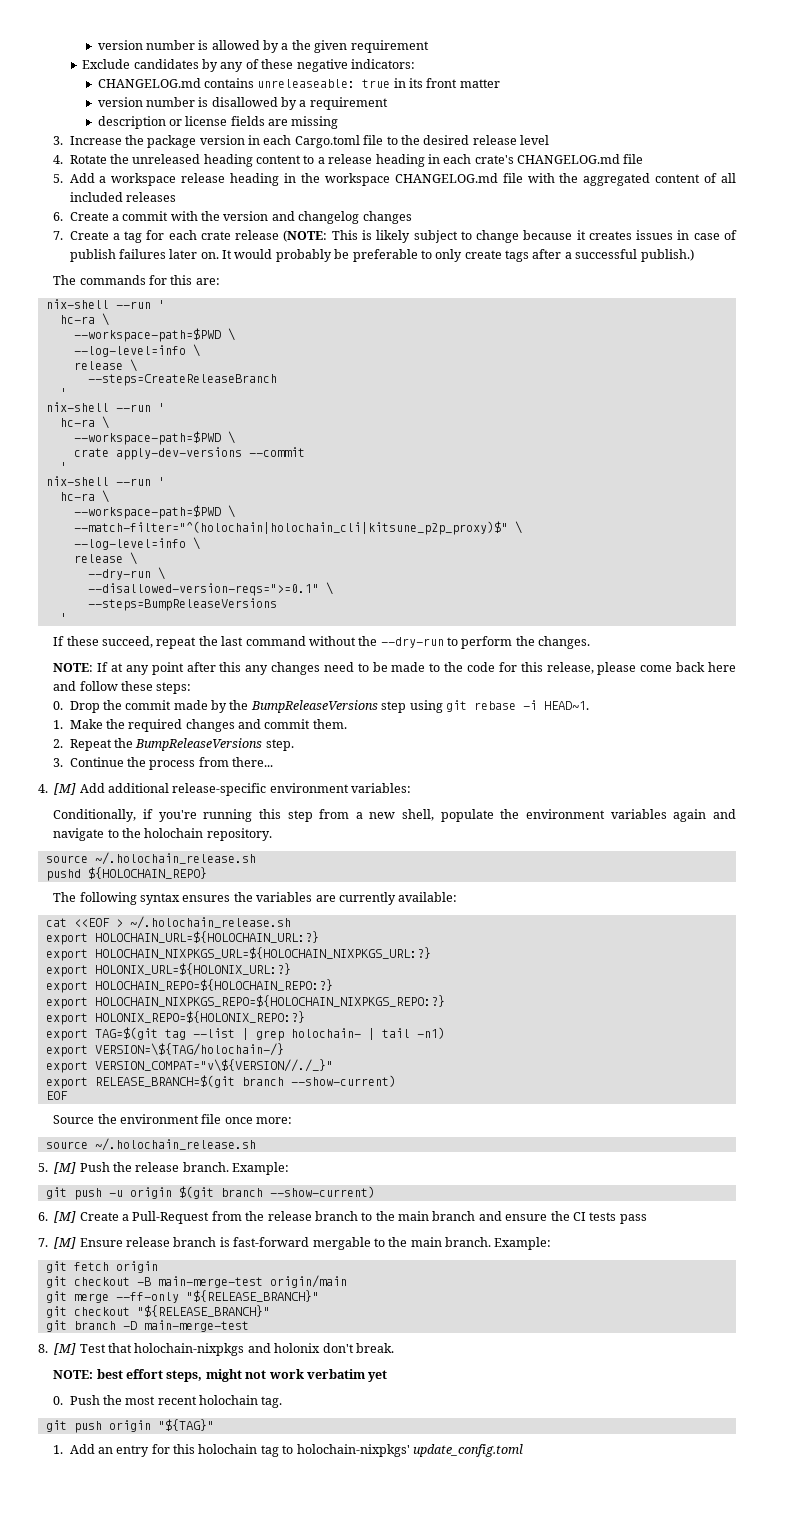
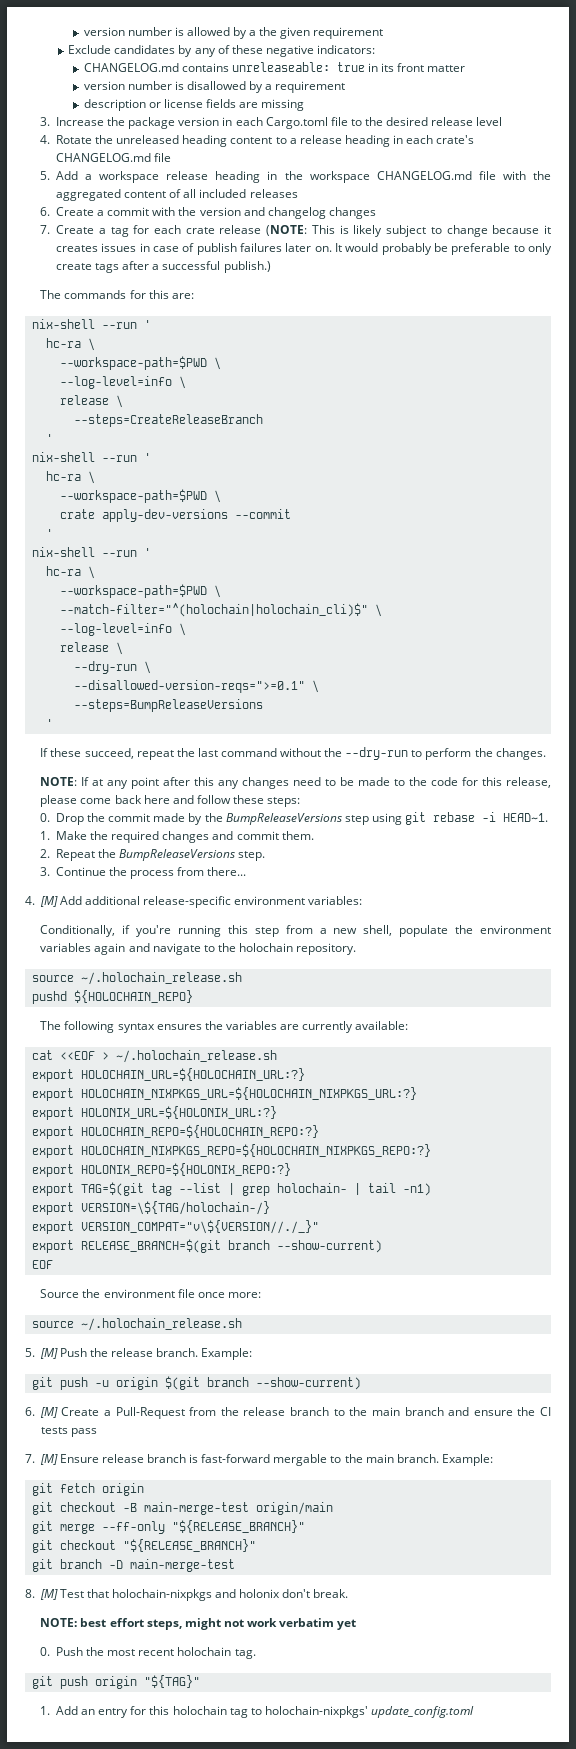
[73,521,508,535] --match-filter="^(holochain|holochain_cli|kitsune_p2p_proxy)$" -> [59,603,368,617] --match-filter="^(holochain|holochain_cli)$"

